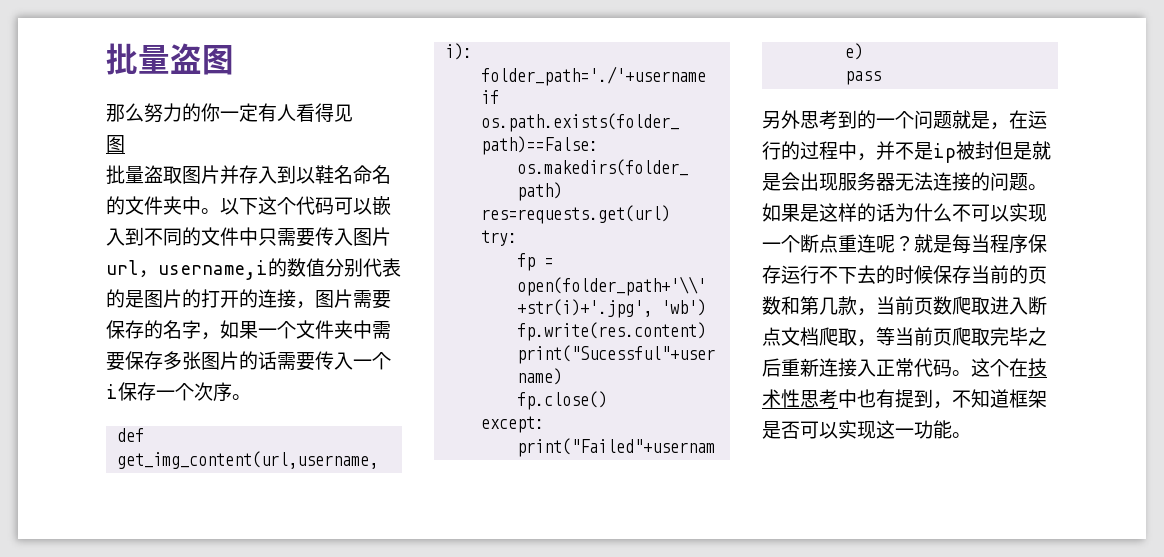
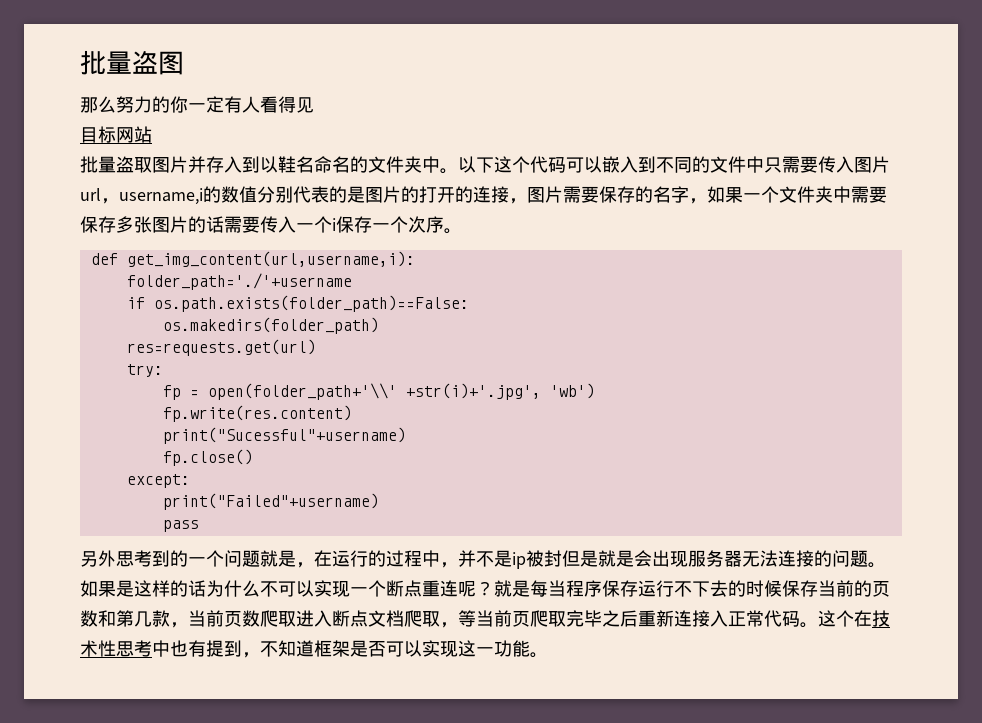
[106,135,125,153] 图 -> [80,126,152,143] 目标网站

